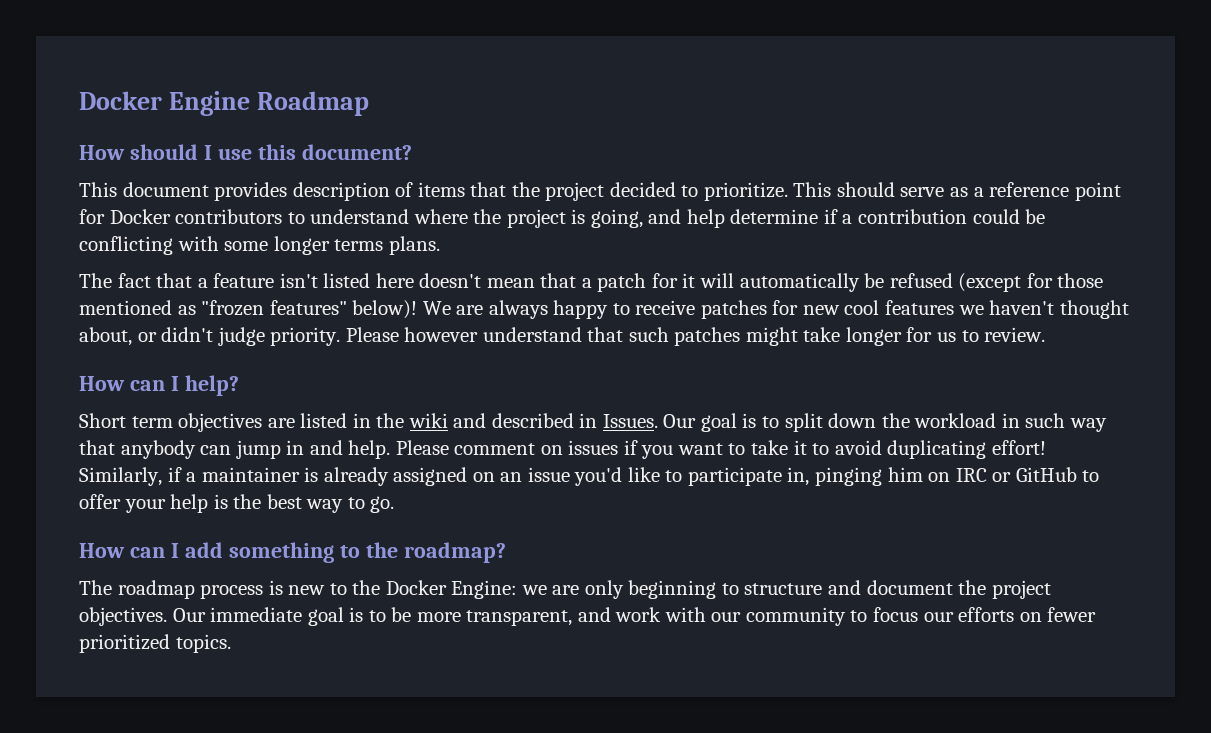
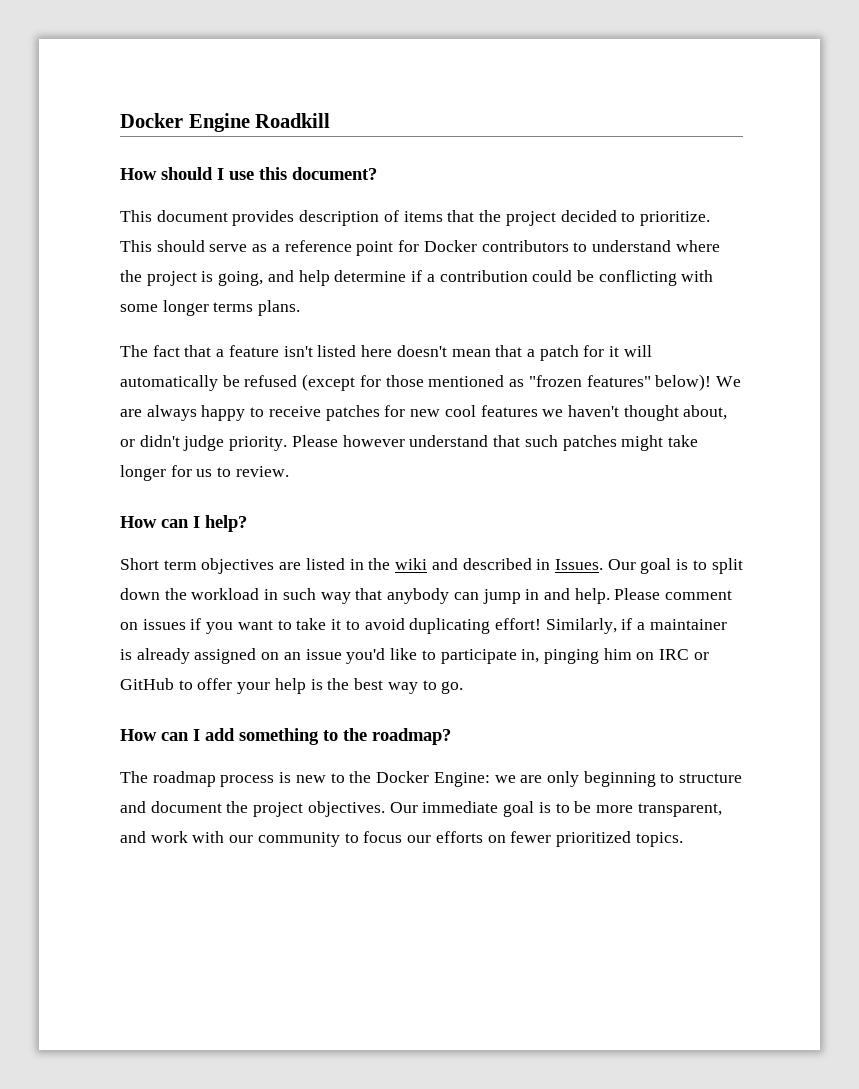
[257,91,370,116] Roadmap -> [255,113,331,128] Roadkill

